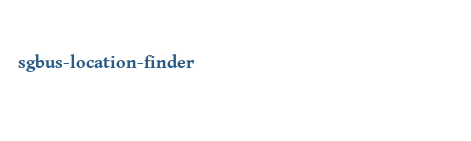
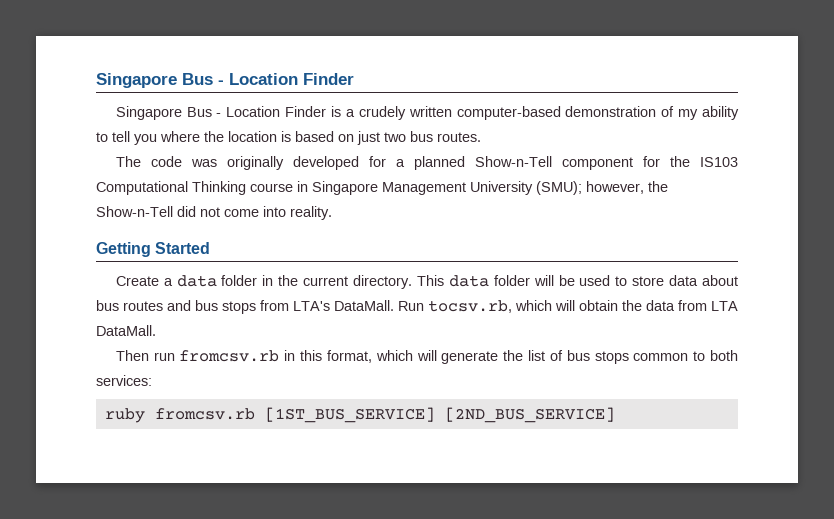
[18,54,195,72] sgbus-location-finder -> [96,73,354,88] [115,106,739,120] [96,131,481,145] [115,156,738,170] [96,181,668,195] [96,206,332,220] [96,242,211,257] [115,275,738,289] [96,300,738,314] [96,325,156,336] [115,350,739,364] [96,375,152,386] [104,407,615,423] Singapore Bus - Location Finder // Singapore Bus - Location Finder is a crudely written computer-based demonstration of my ability to tell you where the location is based on just two bus routes. // The code was originally developed for a planned Show-n-Tell component for the IS103 Computational Thinking course in Singapore Management University (SMU); however, the Show-n-Tell did not come into reality. // Getting Started // Create a data folder in the current directory. This data folder will be used to store data about bus routes and bus stops from LTA's DataMall. Run tocsv.rb, which will obtain the data from LTA DataMall. // Then run fromcsv.rb in this format, which will generate the list of bus stops common to both services: // ruby fromcsv.rb [1ST_BUS_SERVICE] [2ND_BUS_SERVICE]

